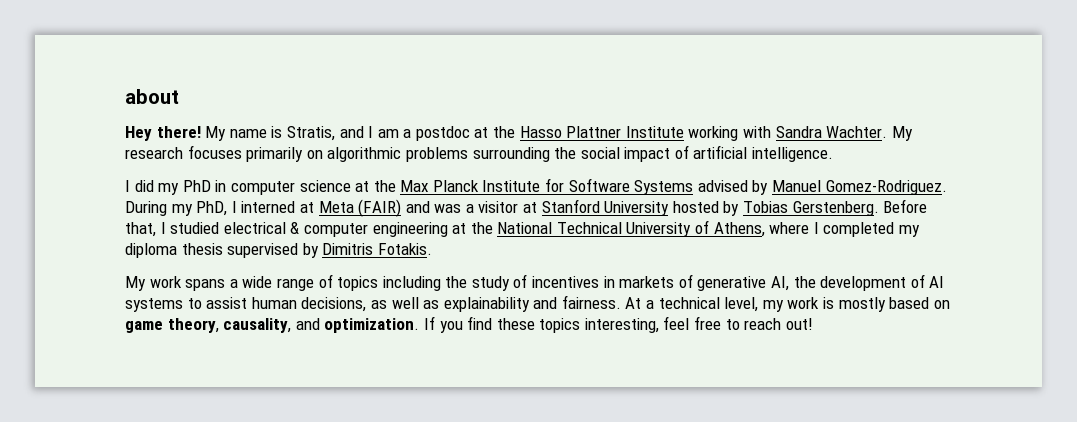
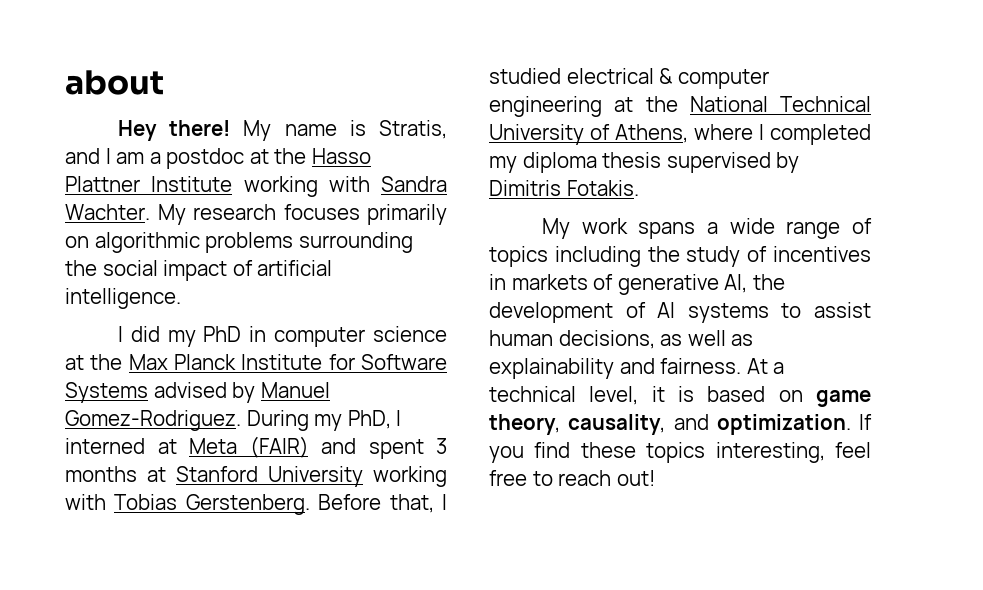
[434,201,519,213] was a visitor -> [368,438,447,459] [65,466,137,482] spent 3 months
[672,201,740,216] hosted by -> [373,466,447,487] [65,494,106,510] working with
[762,297,886,312] my work is mostly -> [651,386,694,402] it is

